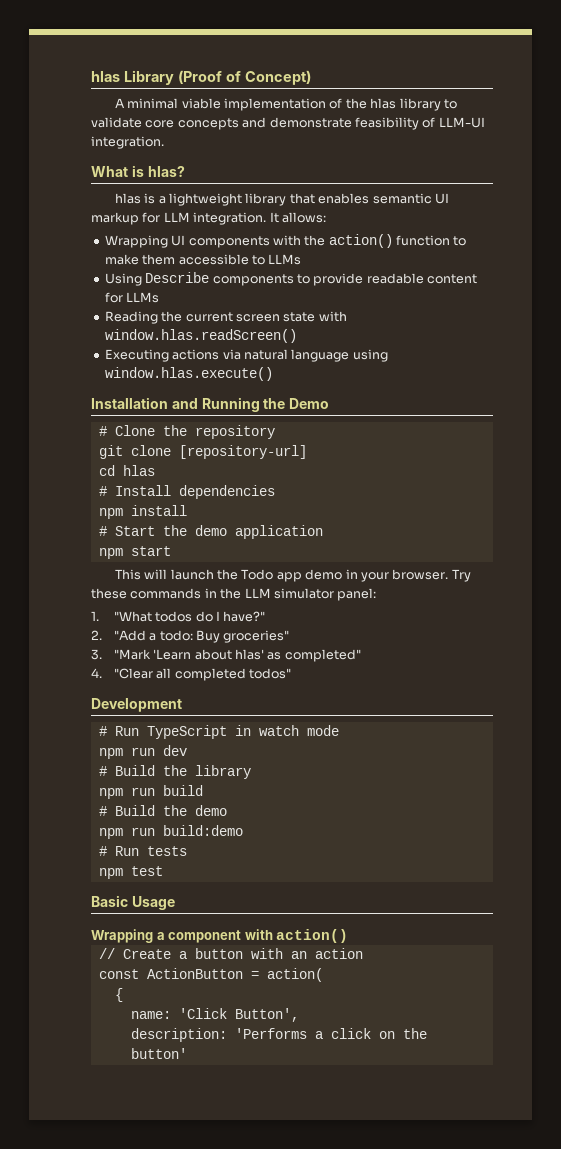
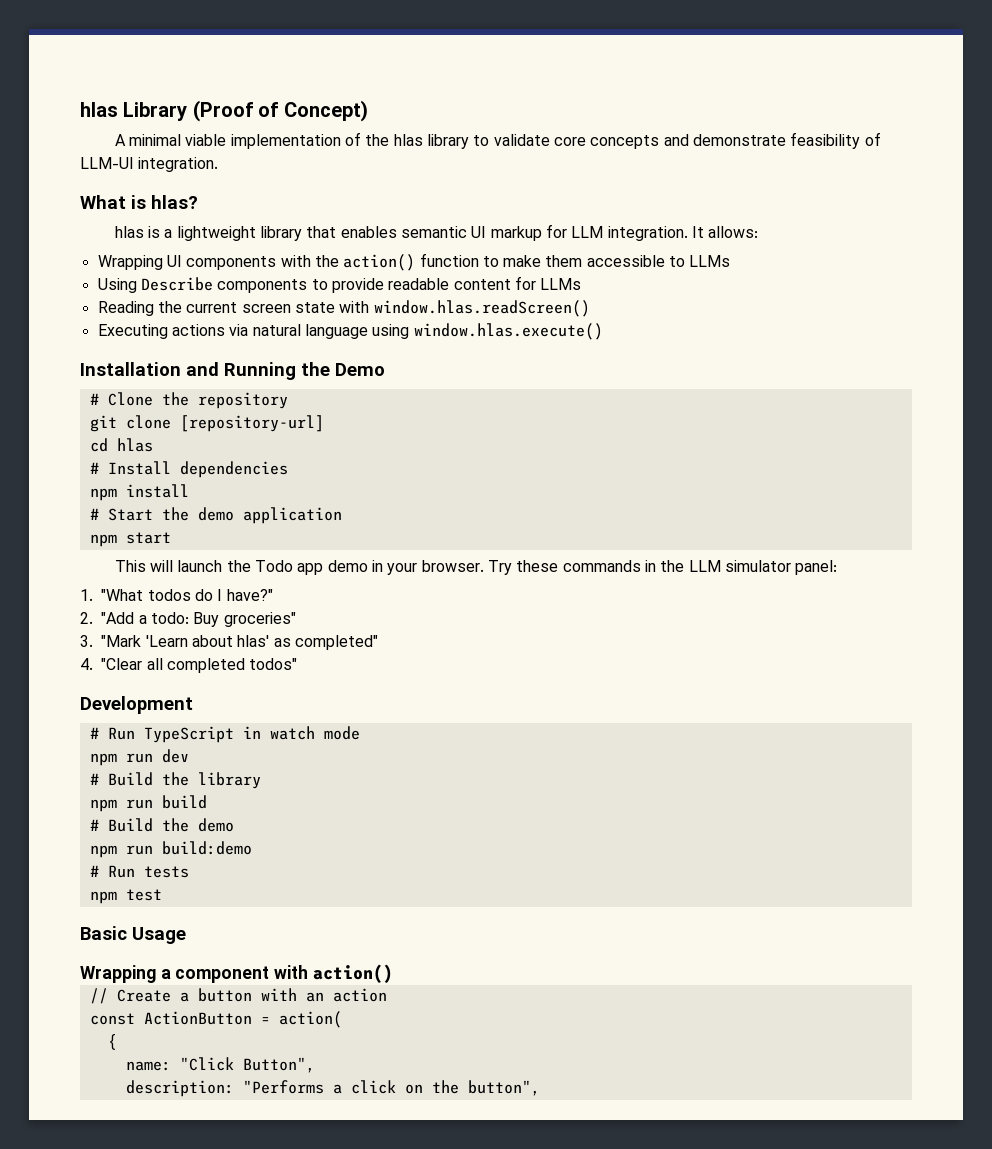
[178,1008,299,1022] 'Click Button', -> [179,1057,315,1073] "Click Button",
[234,1028,307,1039] 'Performs -> [242,1080,324,1094] "Performs
[130,1048,187,1059] button' -> [467,1080,540,1096] button",

